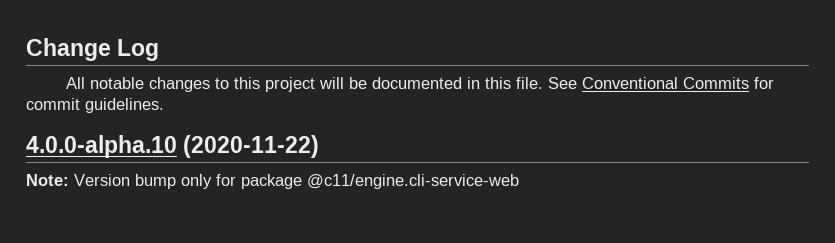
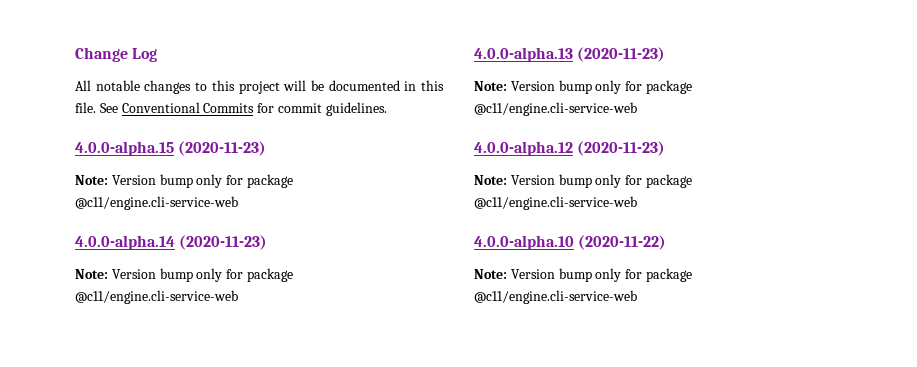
(164, 105) none -> [75,141,267,156] [75,174,293,188] [75,196,238,210] [75,235,268,250] [75,268,293,282] [75,290,238,304] [474,47,666,62] [474,80,692,94] [474,102,637,116] [474,141,666,156] [474,174,692,188] [474,196,637,210] // 4.0.0-alpha.15 (2020-11-23) // Note: Version bump only for package @c11/engine.cli-service-web // 4.0.0-alpha.14 (2020-11-23) // Note: Version bump only for package @c11/engine.cli-service-web // 4.0.0-alpha.13 (2020-11-23) // Note: Version bump only for package @c11/engine.cli-service-web // 4.0.0-alpha.12 (2020-11-23) // Note: Version bump only for package @c11/engine.cli-service-web

